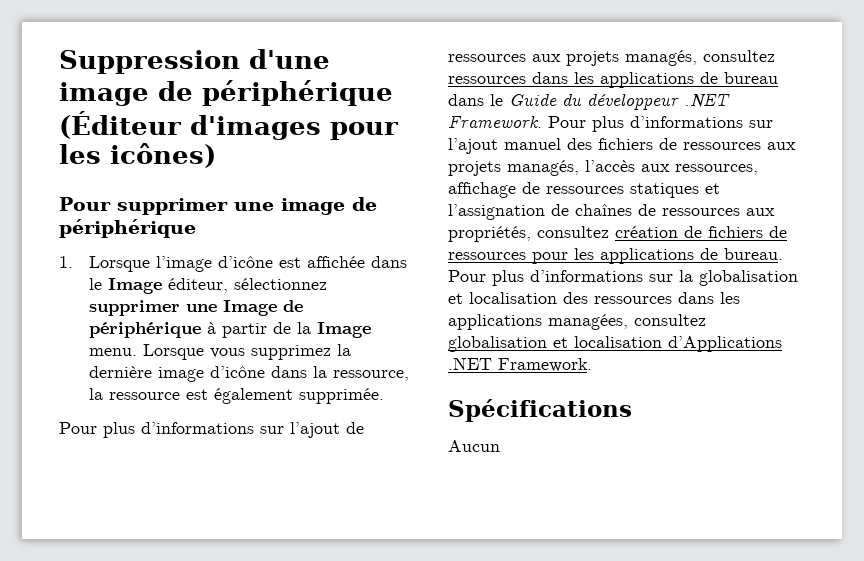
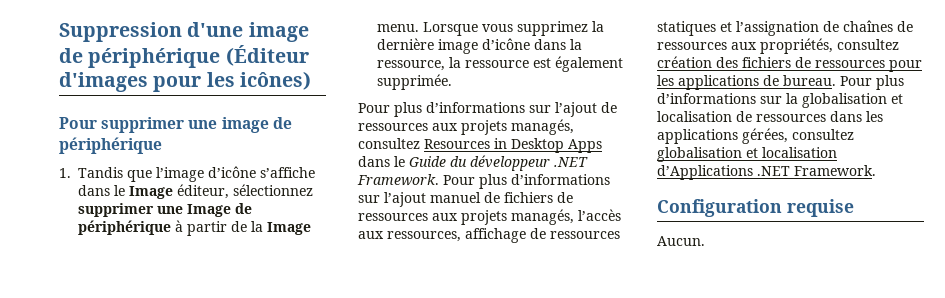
[89,256,366,272] Lorsque l’image d’icône est affichée -> [78,166,315,182] Tandis que l’image d’icône s’affiche
[448,72,778,88] ressources dans les applications de bureau -> [424,138,602,153] Resources in Desktop Apps
[567,138,592,150] des -> [484,192,500,203] de
[684,226,702,238] de -> [716,57,738,68] des
[563,292,740,304] [448,314,628,330] des ressources dans les applications managées, -> [736,111,883,122] [657,128,788,144] de ressources dans les applications gérées,
[448,399,632,422] [448,440,500,452] Spécifications // Aucun -> [657,199,854,217] [657,236,705,246] Configuration requise // Aucun.

